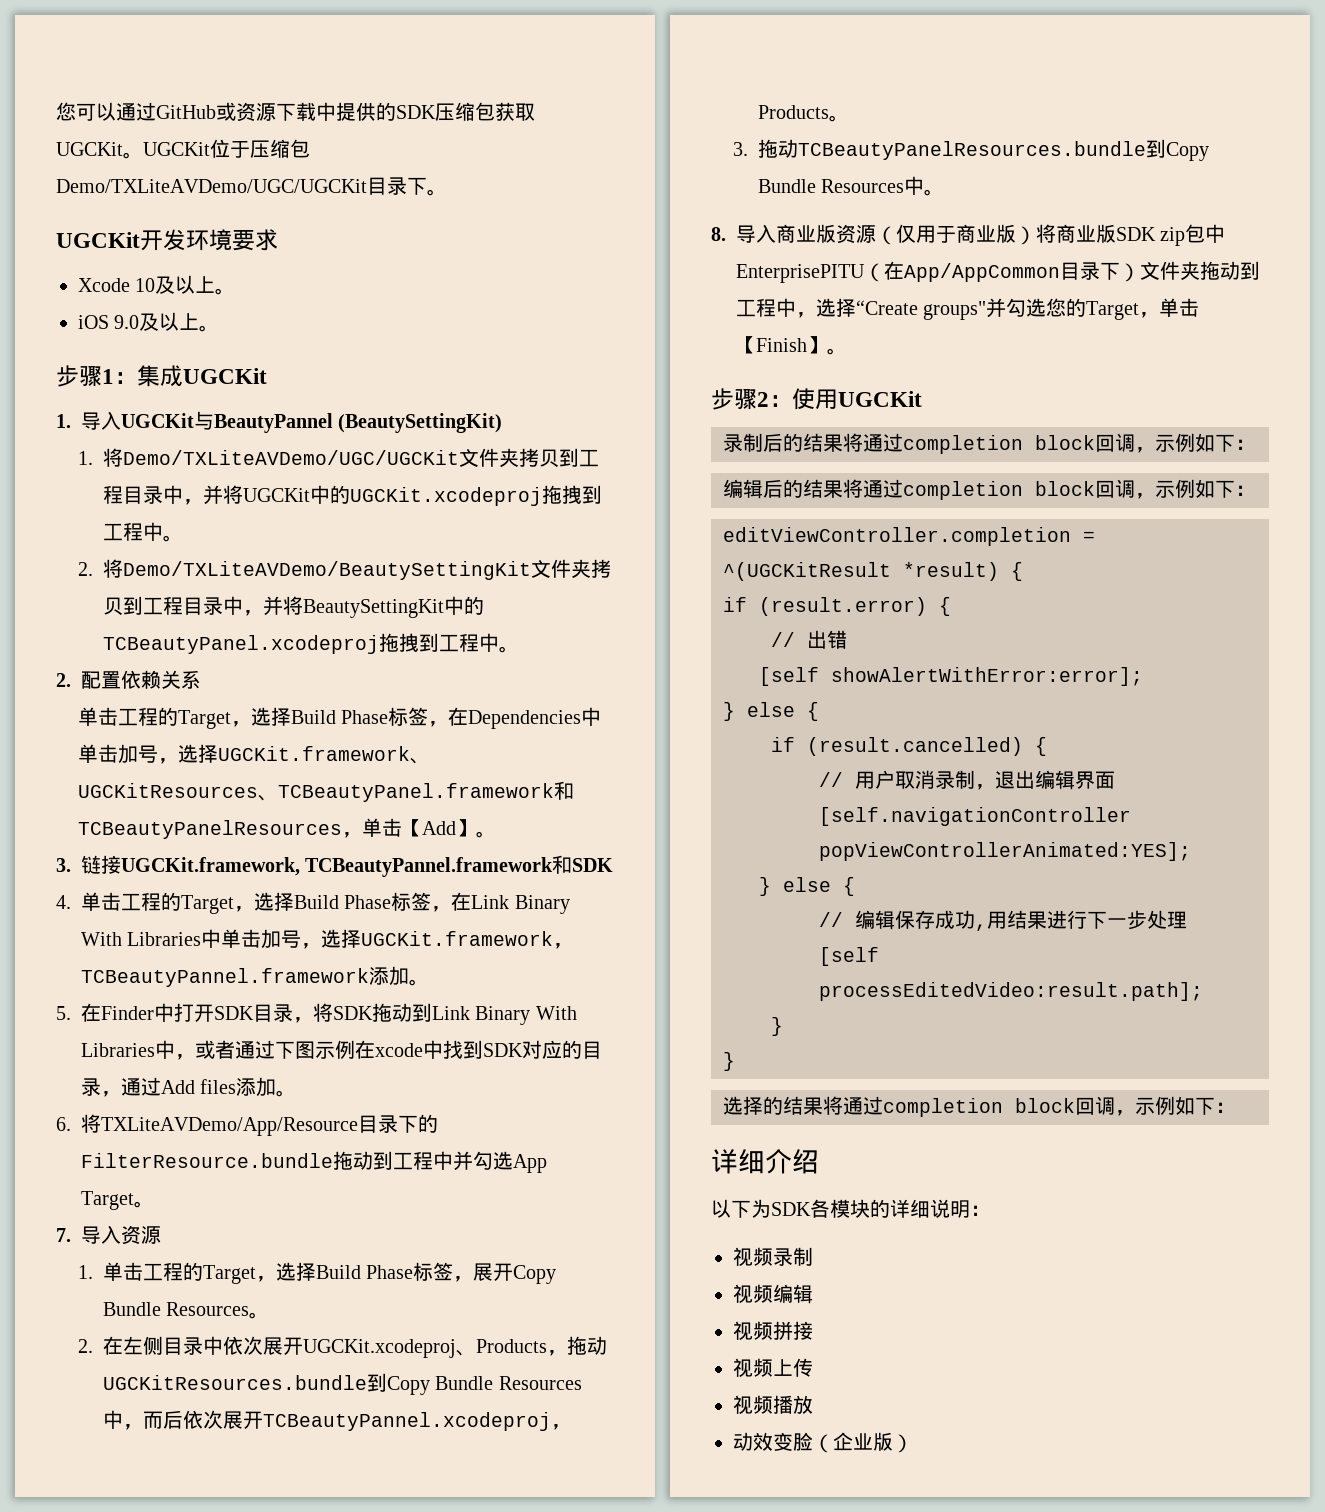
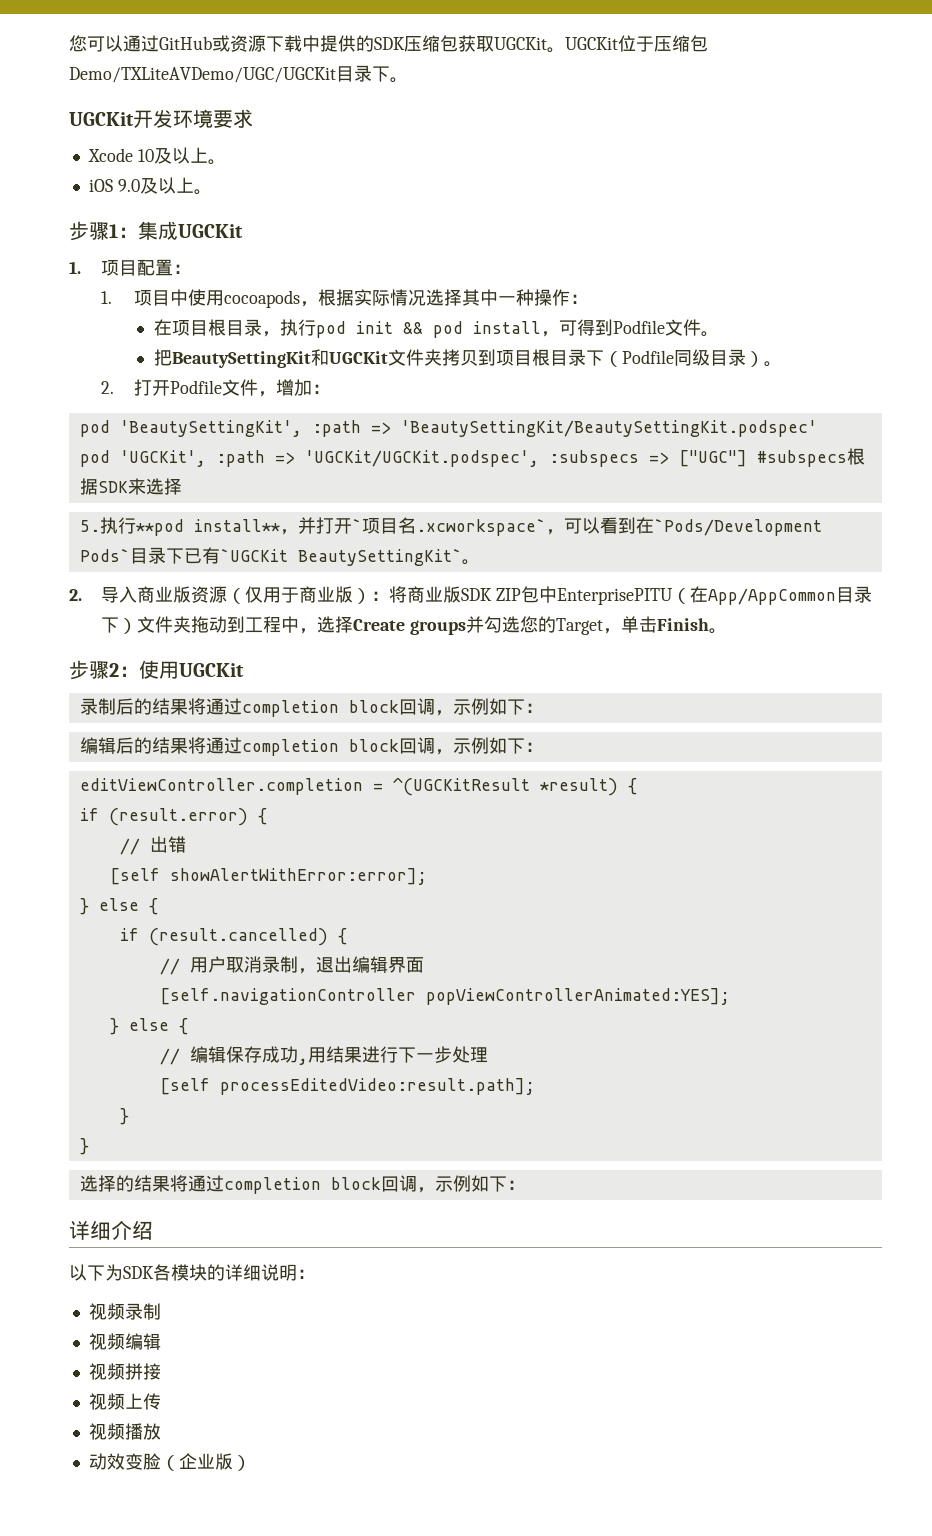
[81,411,503,433] [78,448,600,468] [103,485,603,506] [103,522,184,542] [78,559,612,580] [103,596,485,618] [103,633,520,654] [56,670,201,689] [78,707,602,729] [78,744,431,764] [78,781,575,802] [78,818,497,839] [56,855,614,877] [56,892,570,914] [81,929,574,949] [81,966,429,987] [56,1003,577,1025] [81,1040,602,1060] [81,1077,297,1097] [56,1114,438,1136] [81,1151,547,1173] [81,1191,154,1210] [56,1225,161,1245] [78,1262,557,1284] [103,1302,270,1319] [78,1336,608,1358] [103,1373,582,1395] [103,1410,572,1431] [758,105,850,122] [733,139,1210,161] [758,176,945,196] [711,227,726,241] 导入UGCKit与BeautyPannel (BeautySettingKit) // 1.将Demo/TXLiteAVDemo/UGC/UGCKit文件夹拷贝到工程目录中，并将UGCKit中的UGCKit.xcodeproj拖拽到工程中。 // 2.将Demo/TXLiteAVDemo/BeautySettingKit文件夹拷贝到工程目录中，并将BeautySettingKit中的TCBeautyPanel.xcodeproj拖拽到工程中。 // 2.配置依赖关系 // 单击工程的Target，选择Build Phase标签，在Dependencies中单击加号，选择UGCKit.framework、UGCKitResources、TCBeautyPanel.framework和TCBeautyPanelResources，单击【Add】。 // 3.链接UGCKit.framework, TCBeautyPannel.framework和SDK // 4.单击工程的Target，选择Build Phase标签，在Link Binary With Libraries中单击加号，选择UGCKit.framework，TCBeautyPannel.framework添加。 // 5.在Finder中打开SDK目录，将SDK拖动到Link Binary With Libraries中，或者通过下图示例在xcode中找到SDK对应的目录，通过Add files添加。 // 6.将TXLiteAVDemo/App/Resource目录下的FilterResource.bundle拖动到工程中并勾选App Target。 // 7.导入资源 // 1.单击工程的Target，选择Build Phase标签，展开Copy Bundle Resources。 // 2.在左侧目录中依次展开UGCKit.xcodeproj、Products，拖动UGCKitResources.bundle到Copy Bundle Resources中，而后依次展开TCBeautyPannel.xcodeproj，Products。 // 3.拖动TCBeautyPanelResources.bundle到Copy Bundle Resources中。 // 8. -> [101,259,192,276] [101,289,588,308] [153,319,719,338] [153,349,782,368] [101,379,330,397] [79,420,817,437] [79,448,865,467] [79,478,182,495] [79,517,822,536] [79,547,480,566] [69,589,82,601] 项目配置： // 1.项目中使用cocoapods，根据实际情况选择其中一种操作： // 在项目根目录，执行pod init && pod install，可得到Podfile文件。 // 把BeautySettingKit和UGCKit文件夹拷贝到项目根目录下（Podfile同级目录）。 // 2.打开Podfile文件，增加： // pod 'BeautySettingKit', :path => 'BeautySettingKit/BeautySettingKit.podspec' // pod 'UGCKit', :path => 'UGCKit/UGCKit.podspec', :subspecs => ["UGC"] #subspecs根据SDK来选择 // 5.执行**pod install**，并打开`项目名.xcworkspace`，可以看到在`Pods/Development Pods`目录下已有`UGCKit BeautySettingKit`。 // 2.
(1036, 235) none -> [371,591,390,601] ：
[1160,227,1186,246] zip -> [496,588,522,601] ZIP
[856,300,987,320] “Create groups" -> [353,619,467,635] Create groups
[736,336,827,354] 【Finish】 -> [657,618,710,631] Finish

